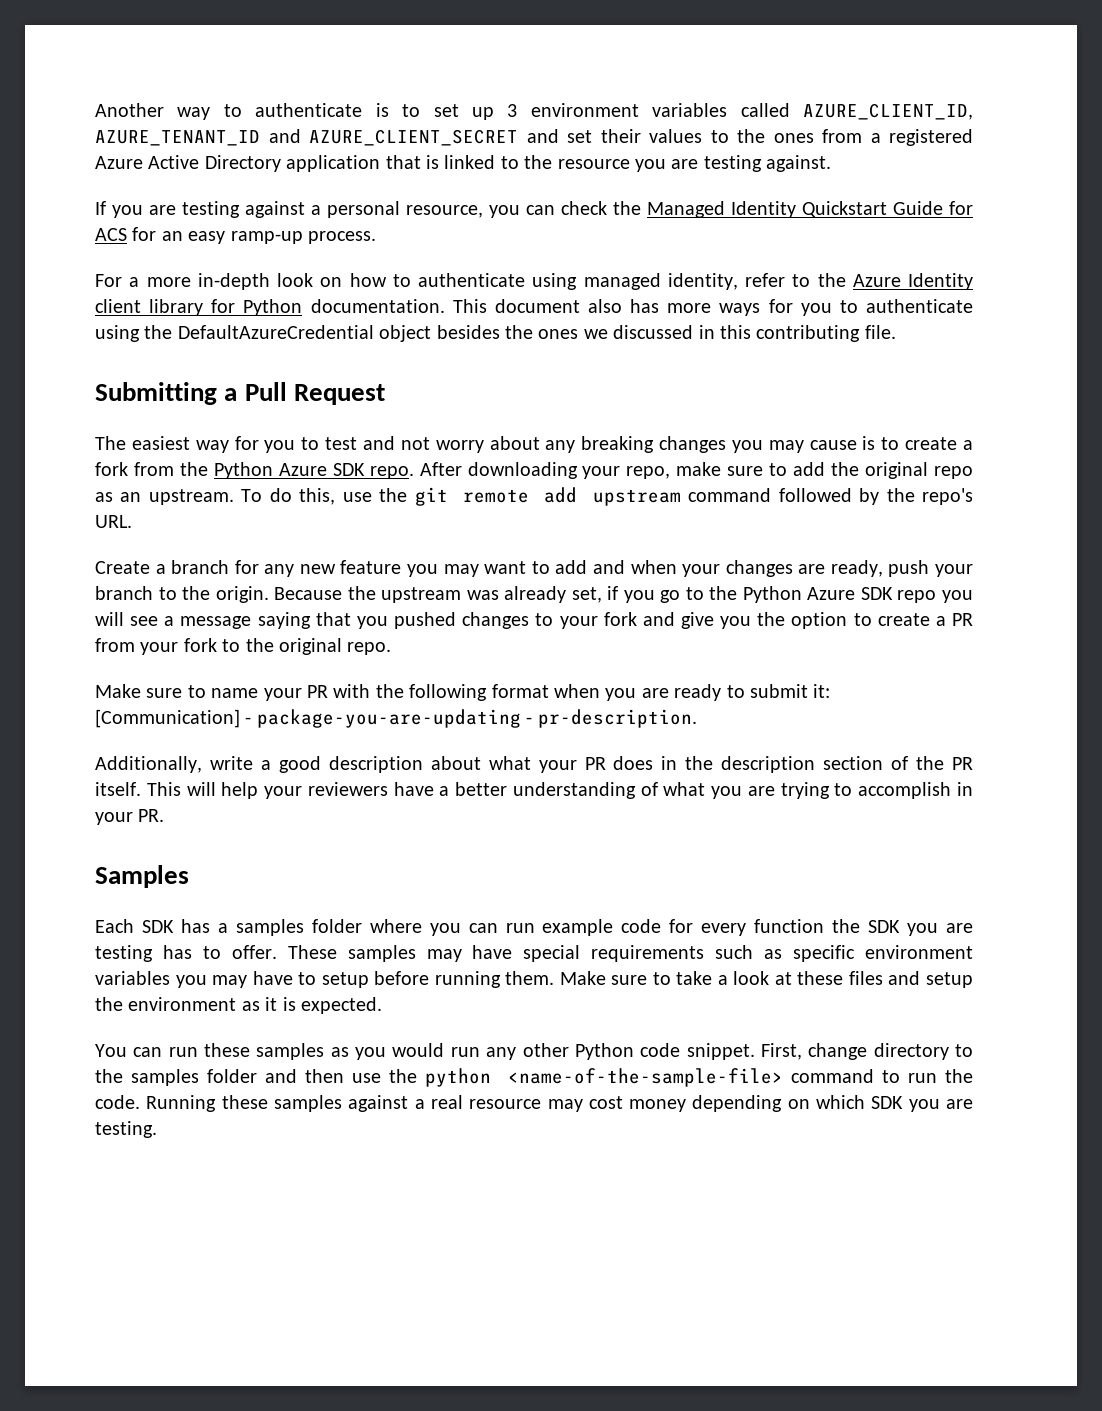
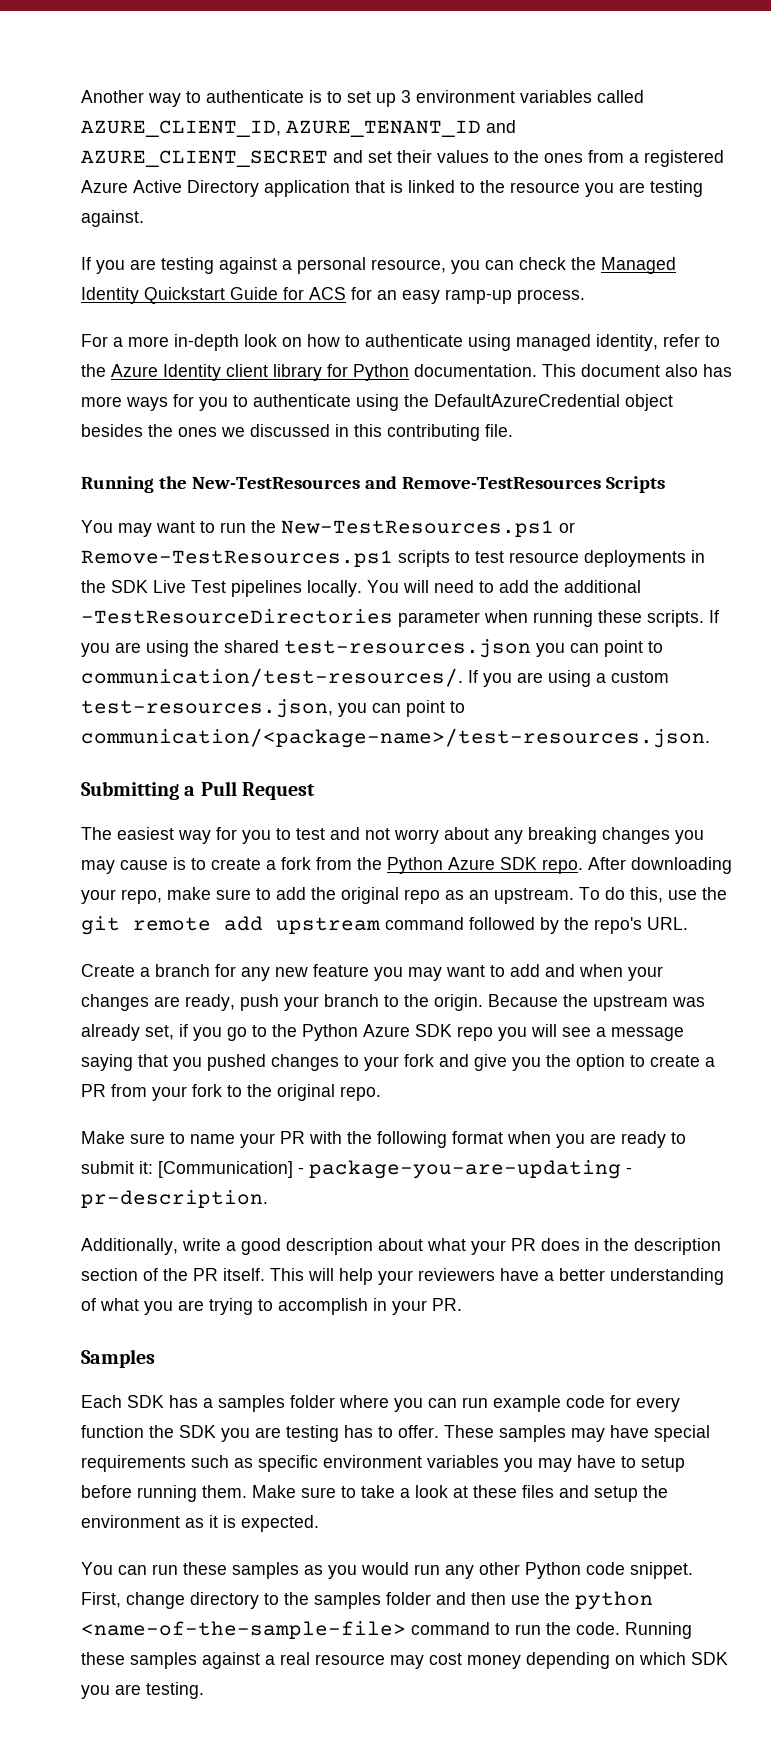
(896, 332) none -> [81,476,665,493] [81,520,575,537] [81,550,705,567] [81,580,641,597] [81,609,719,627] [81,639,663,658] [81,668,669,687] [81,699,465,718] [81,728,710,748] // Running the New-TestResources and Remove-TestResources Scripts // You may want to run the New-TestResources.ps1 or Remove-TestResources.ps1 scripts to test resource deployments in the SDK Live Test pipelines locally. You will need to add the additional -TestResourceDirectories parameter when running these scripts. If you are using the shared test-resources.json you can point to communication/test-resources/. If you are using a custom test-resources.json, you can point to communication/<package-name>/test-resources.json.

